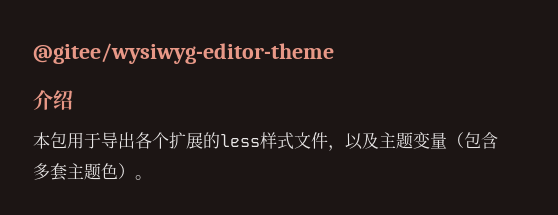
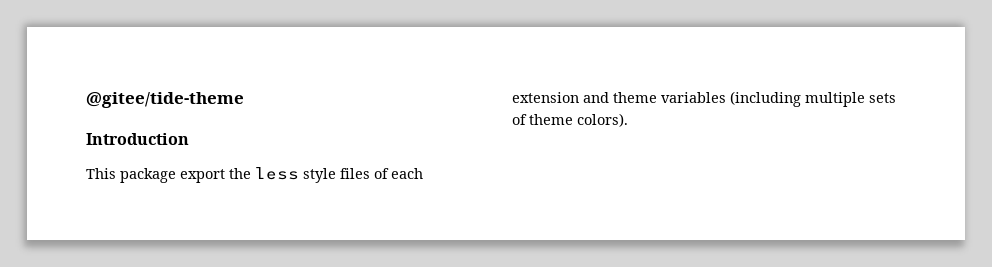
[33,43,334,64] [33,90,73,110] [33,132,498,151] [33,163,152,181] @gitee/wysiwyg-editor-theme // 介绍 // 本包用于导出各个扩展的less样式文件，以及主题变量（包含多套主题色）。 -> [86,92,244,108] [86,133,189,145] [86,167,423,183] [512,91,896,107] [512,113,628,127] @gitee/tide-theme // Introduction // This package export the less style files of each extension and theme variables (including multiple sets of theme colors).

